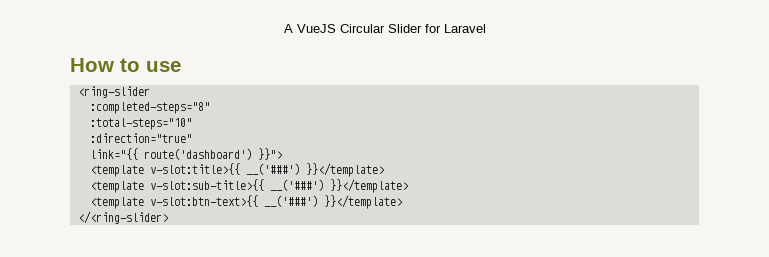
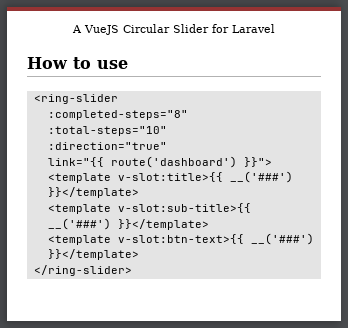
[77,211,168,224] </<ring-slider> -> [33,265,132,276] </ring-slider>

